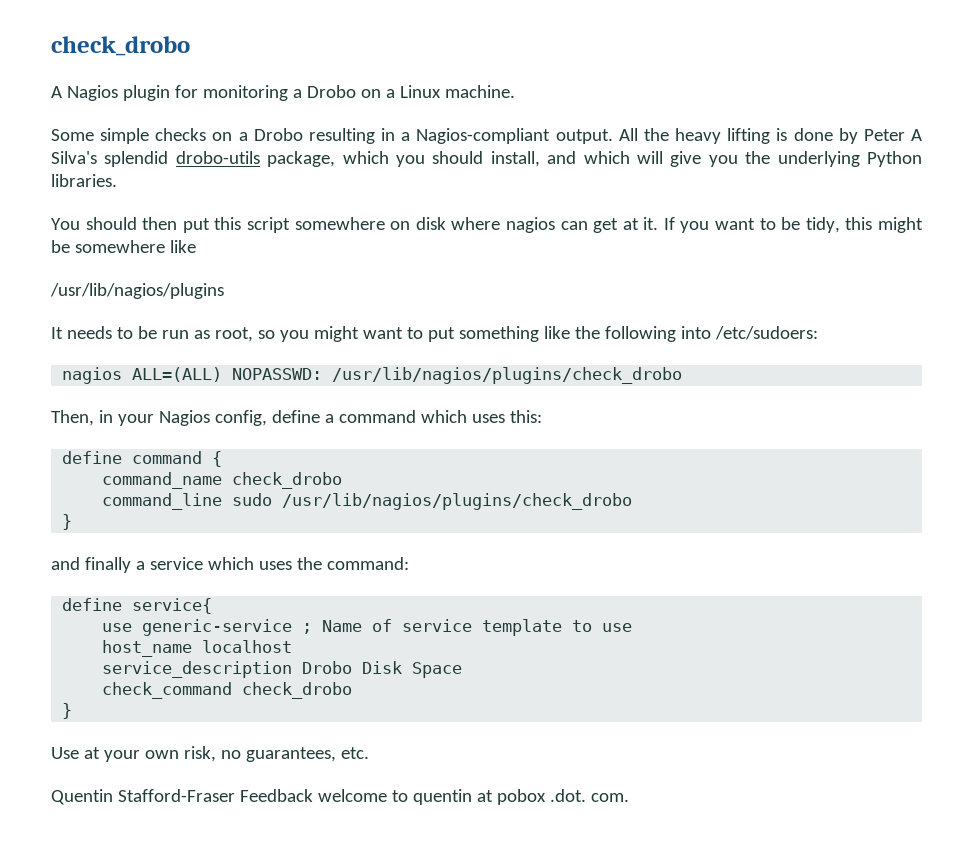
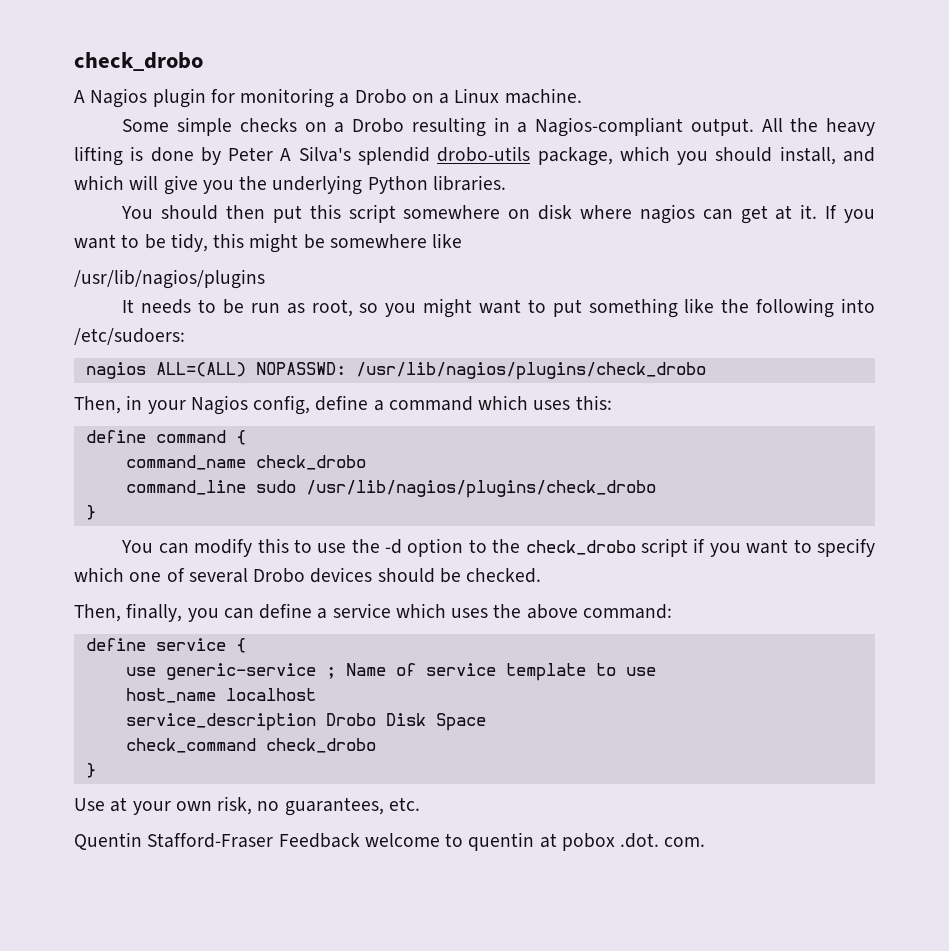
[51,557,131,573] and finally -> [121,538,875,557] [74,567,542,583] [74,603,313,622] You can modify this to use the -d option to the check_drobo script if you want to specify which one of several Drobo devices should be checked. // Then, finally, you can define
(322, 563) none -> [526,604,578,619] above
[132,598,213,614] service{ -> [155,638,246,653] service {

